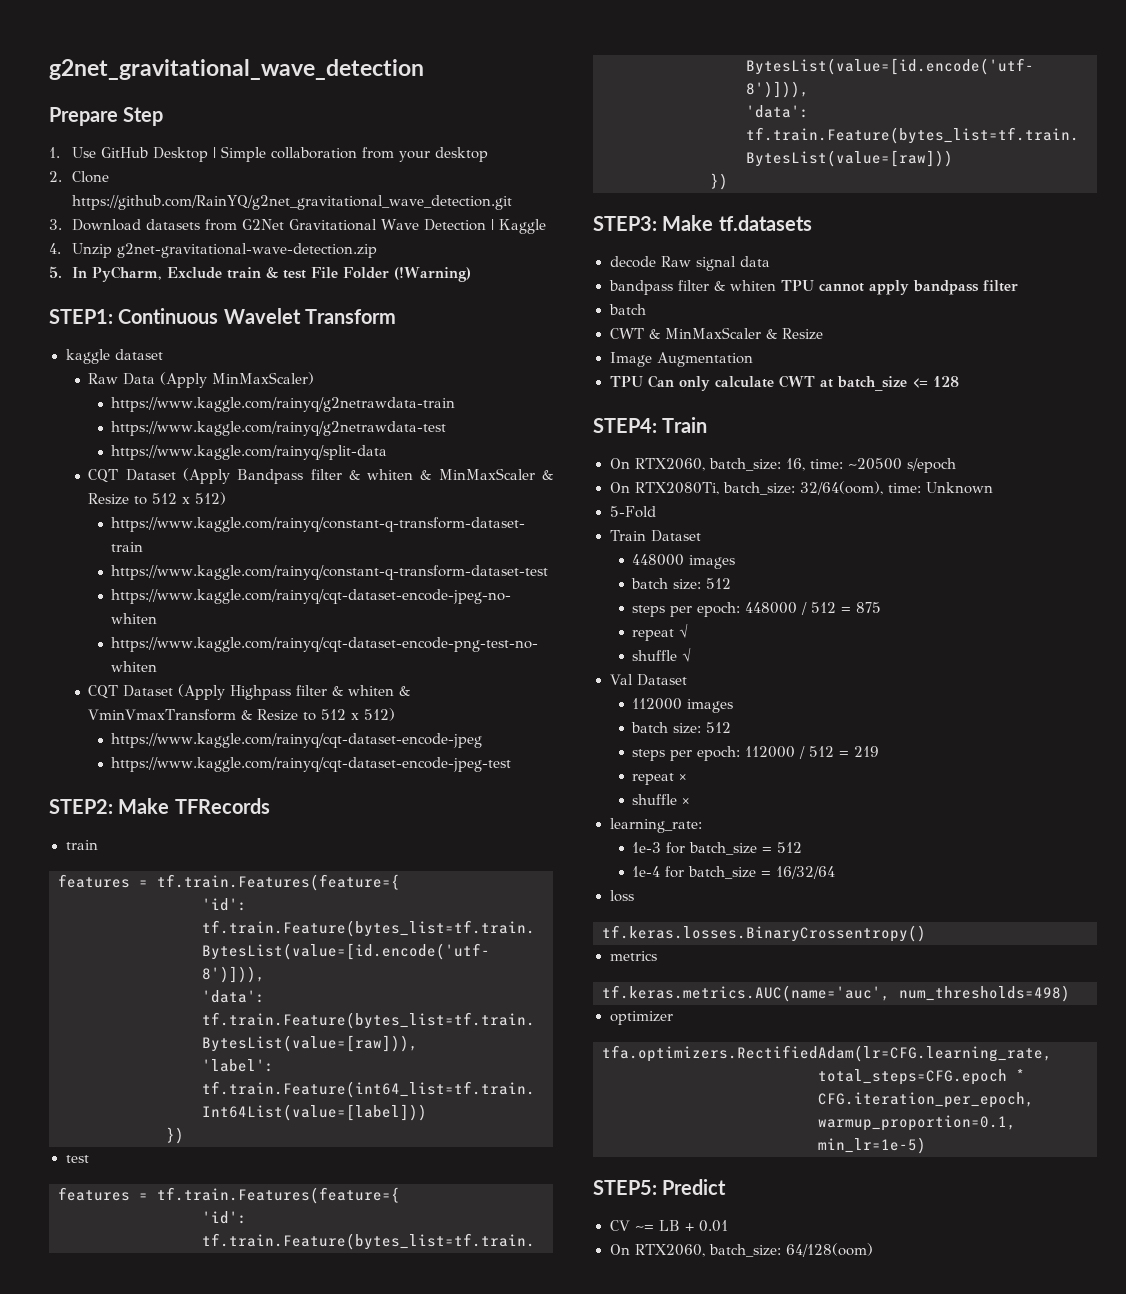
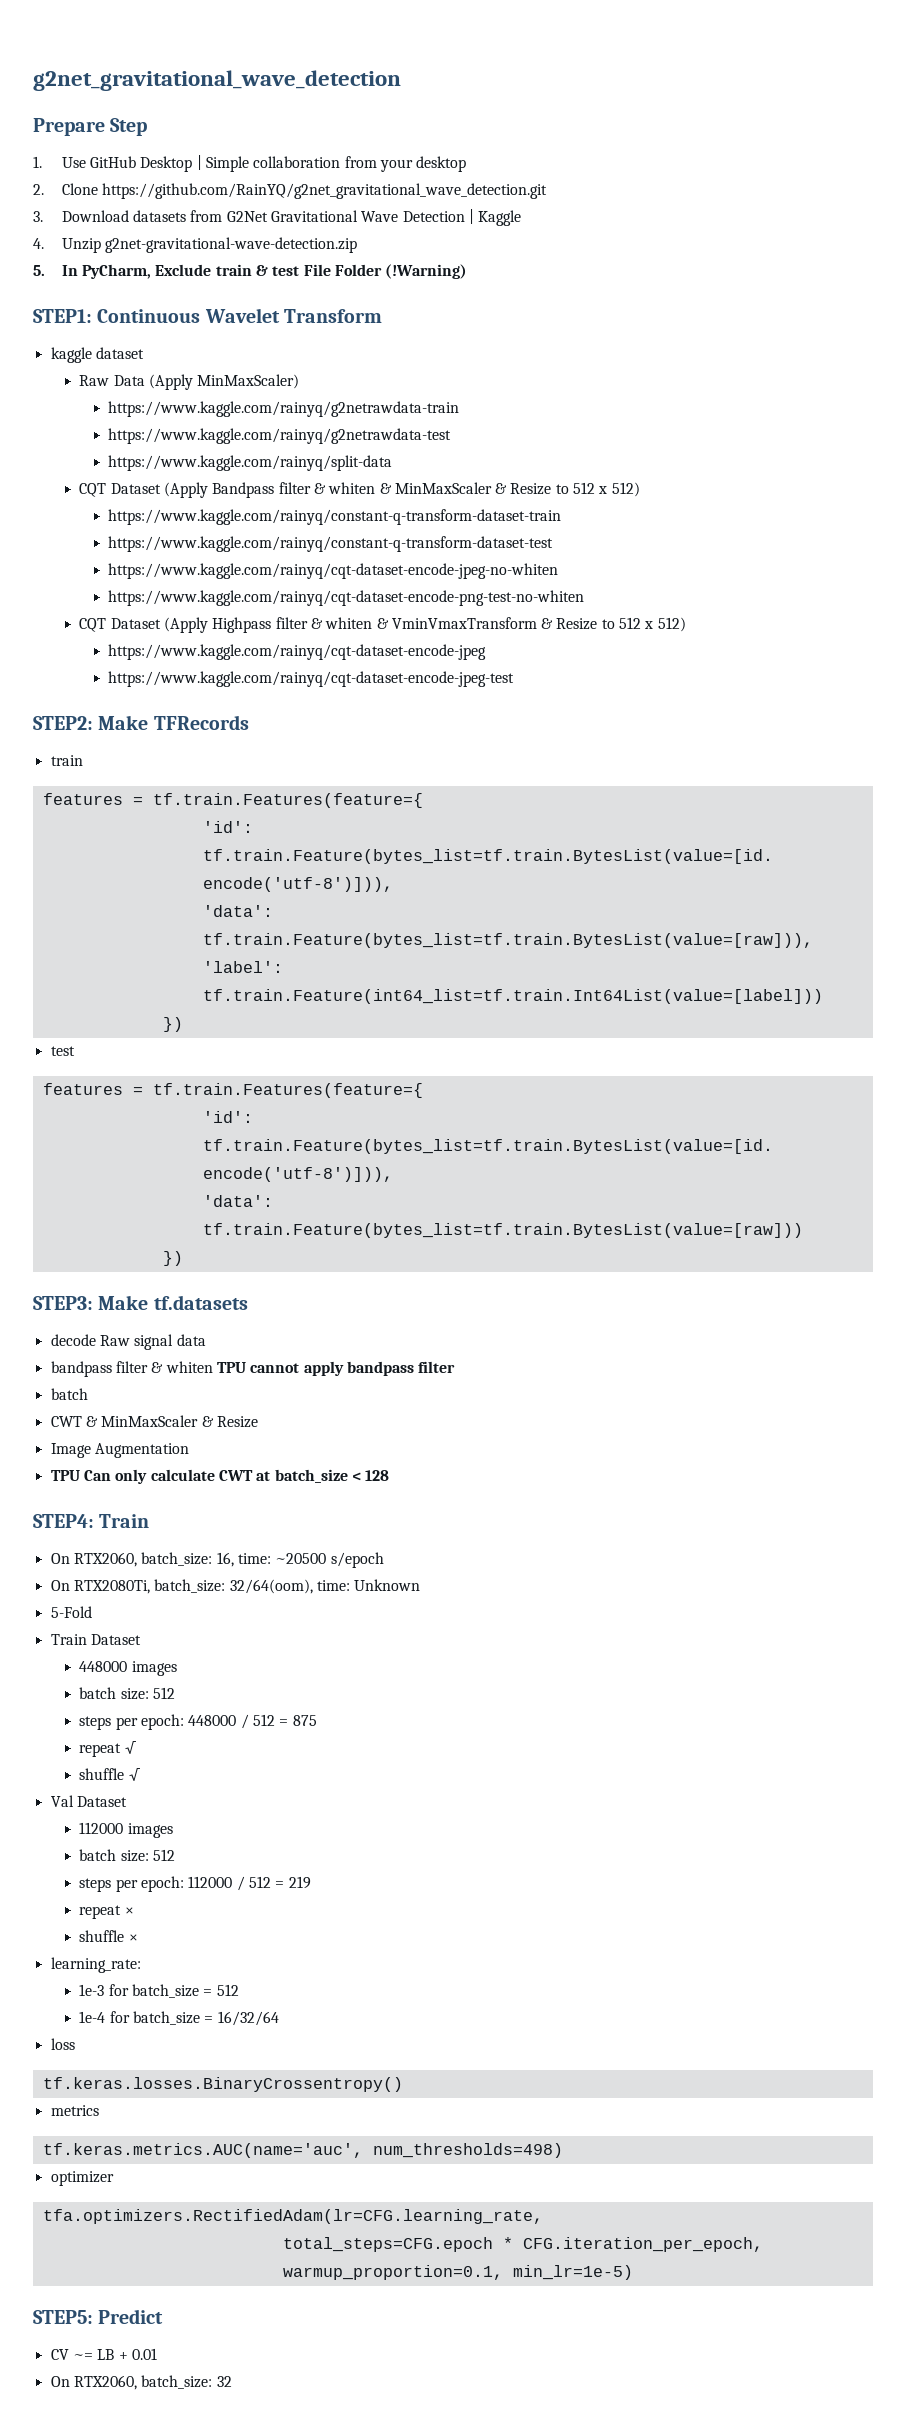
[911,378,928,388] <= -> [351,1472,361,1481] <
[785,1243,873,1257] 64/128(oom) -> [216,2376,232,2387] 32

